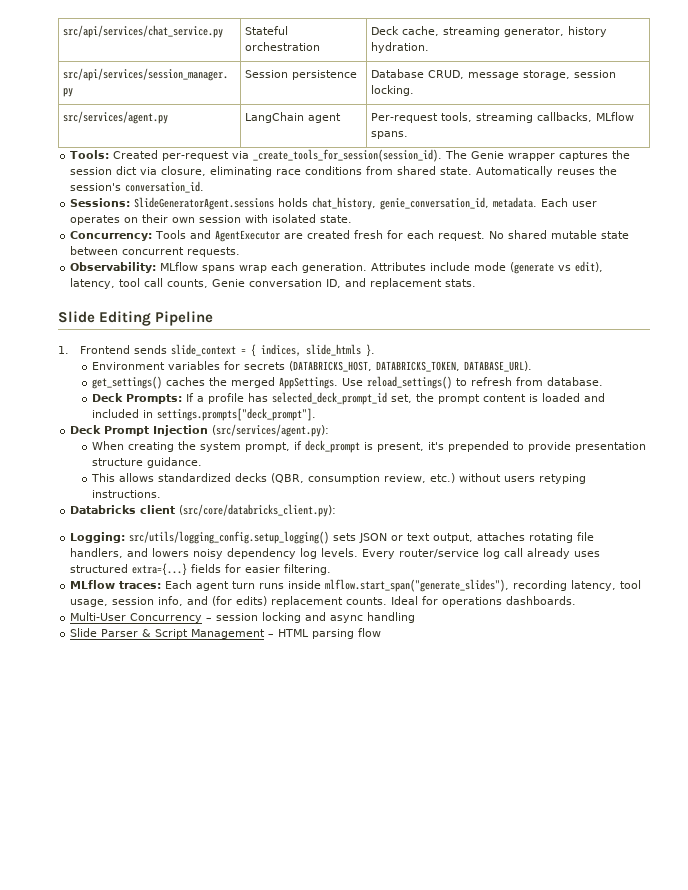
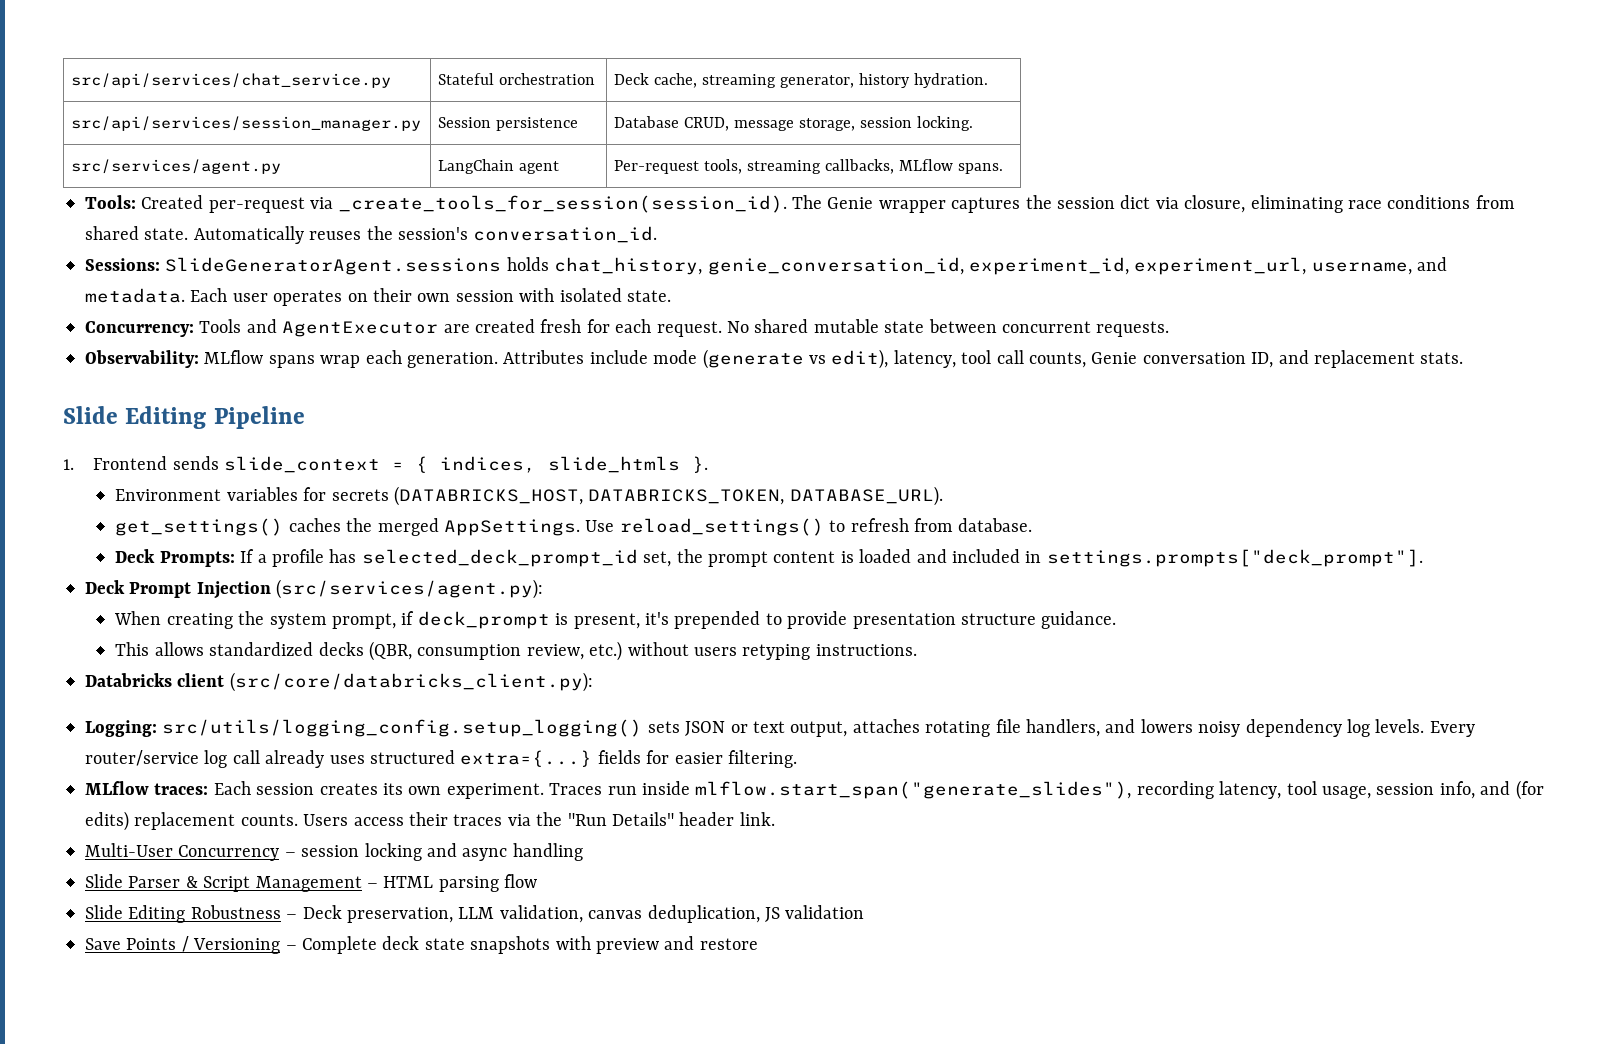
(490, 203) none -> [968,257,1448,275] experiment_id, experiment_url, username, and
[196,581,285,591] agent turn runs -> [256,783,637,799] session creates its own experiment. Traces run
[391,596,577,607] Ideal for operations dashboards. -> [303,812,775,826] Users access their traces via the "Run Details" header link.
(382, 632) none -> [85,905,865,923] [85,936,758,954] // Slide Editing Robustness – Deck preservation, LLM validation, canvas deduplication, JS validation // Save Points / Versioning – Complete deck state snapshots with preview and restore

